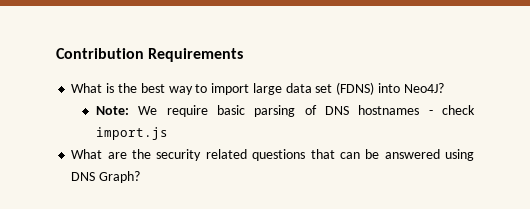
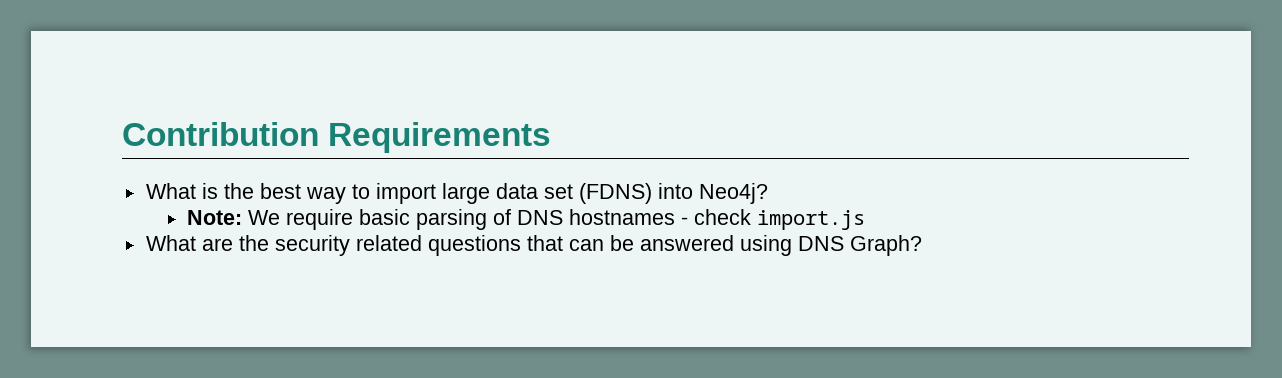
[403,83,444,93] Neo4J? -> [698,183,768,204] Neo4j?

